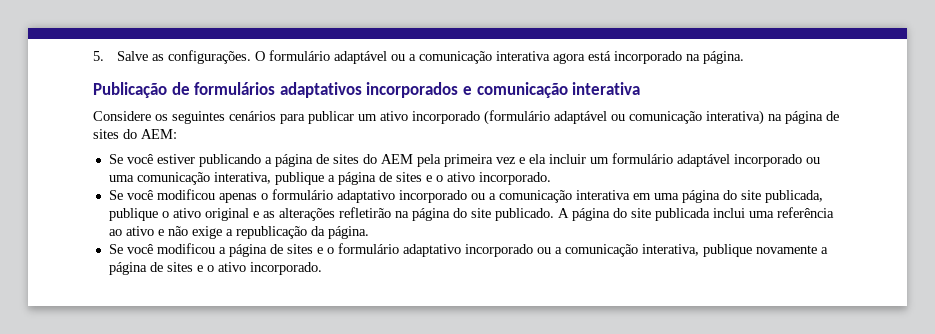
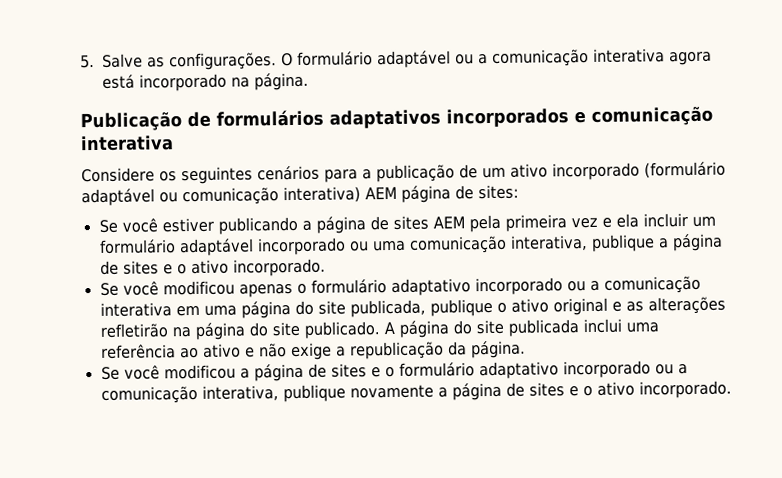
[308,111,354,124] publicar -> [362,164,478,183] a publicação de
[768,111,839,124] [93,129,177,139] na página de sites do AEM: -> [365,184,519,203] AEM página de sites:
[362,154,377,164] do -> (429, 222) none

